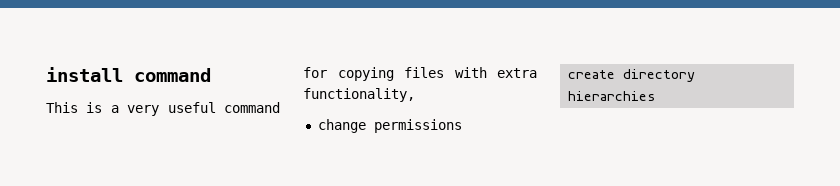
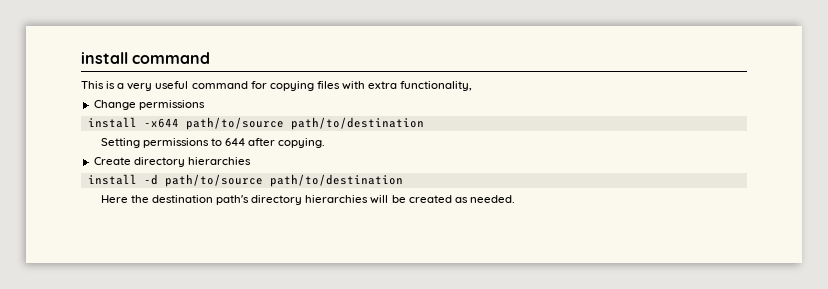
[317,119,366,133] change -> [93,100,136,110] Change
[568,69,696,82] [568,91,657,101] create directory hierarchies -> [87,117,424,130] [100,138,326,148] [93,157,251,167] [87,174,403,187] [100,195,515,205] install -x644 path/to/source path/to/destination // Setting permissions to 644 after copying. // Create directory hierarchies // install -d path/to/source path/to/destination // Here the destination path's directory hierarchies will be created as needed.

